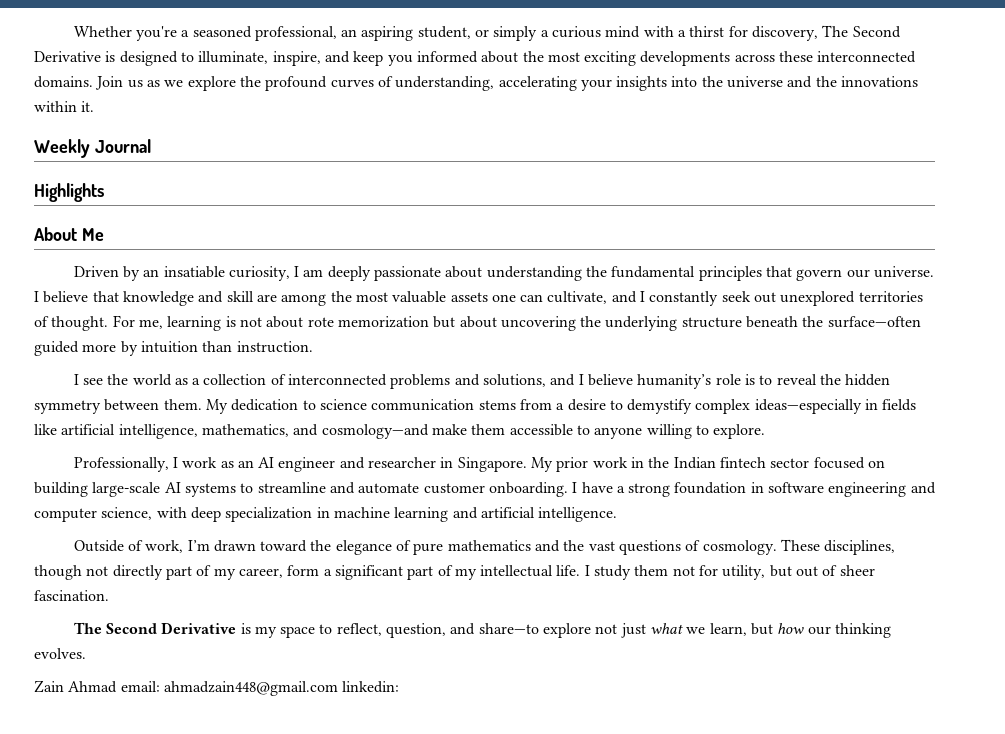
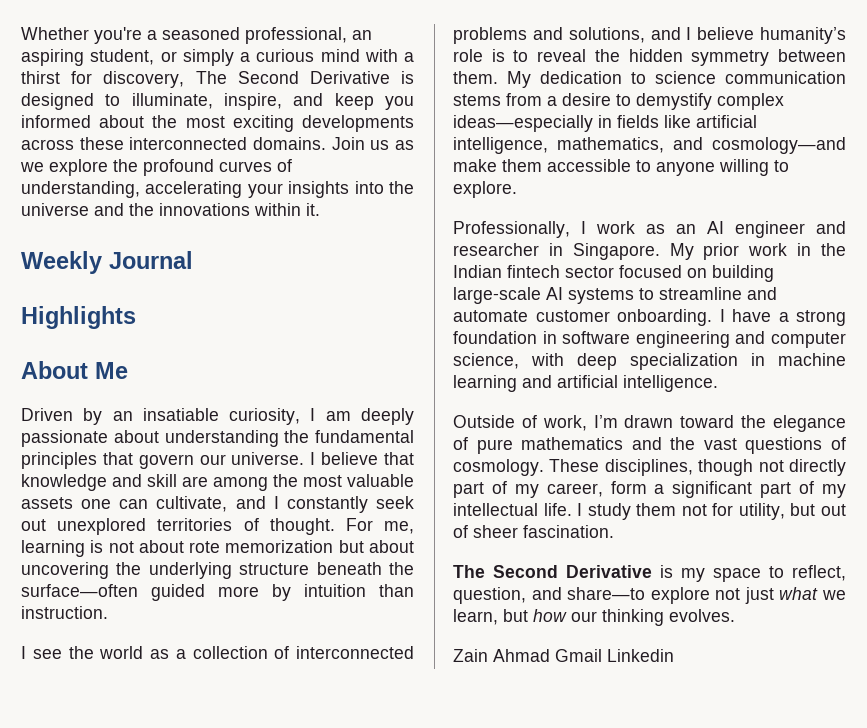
[120,681,400,696] email: ahmadzain448@gmail.com linkedin: -> [555,649,674,662] Gmail Linkedin

